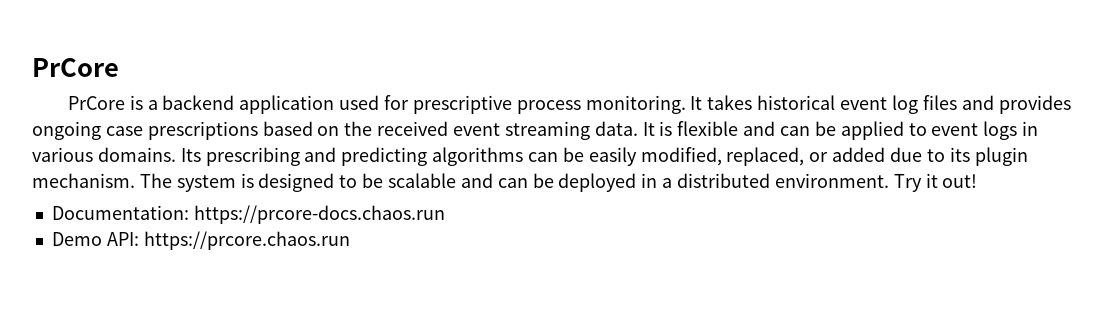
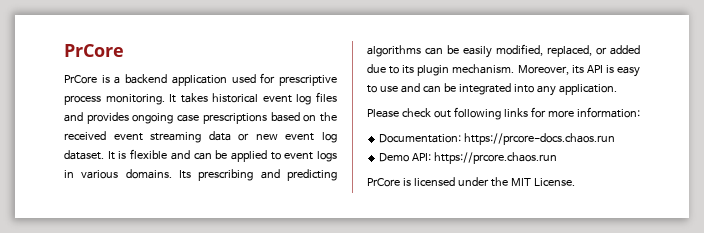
[594,121,638,136] data. -> [208,131,338,143] [64,150,104,160] data or new event log dataset.
[139,173,978,192] The system is designed to be scalable and can be deployed in a distributed environment. Try it out! -> [517,65,640,77] [367,83,617,96] [367,107,640,120] Moreover, its API is easy to use and can be integrated into any application. // Please check out following links for more information:
(350, 240) none -> [367,177,575,187] // PrCore is licensed under the MIT License.

